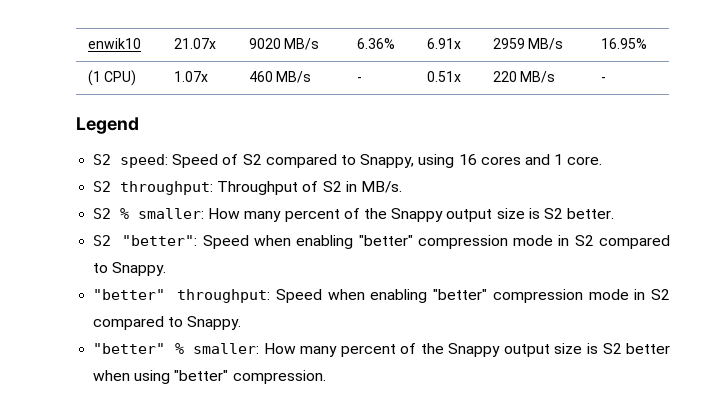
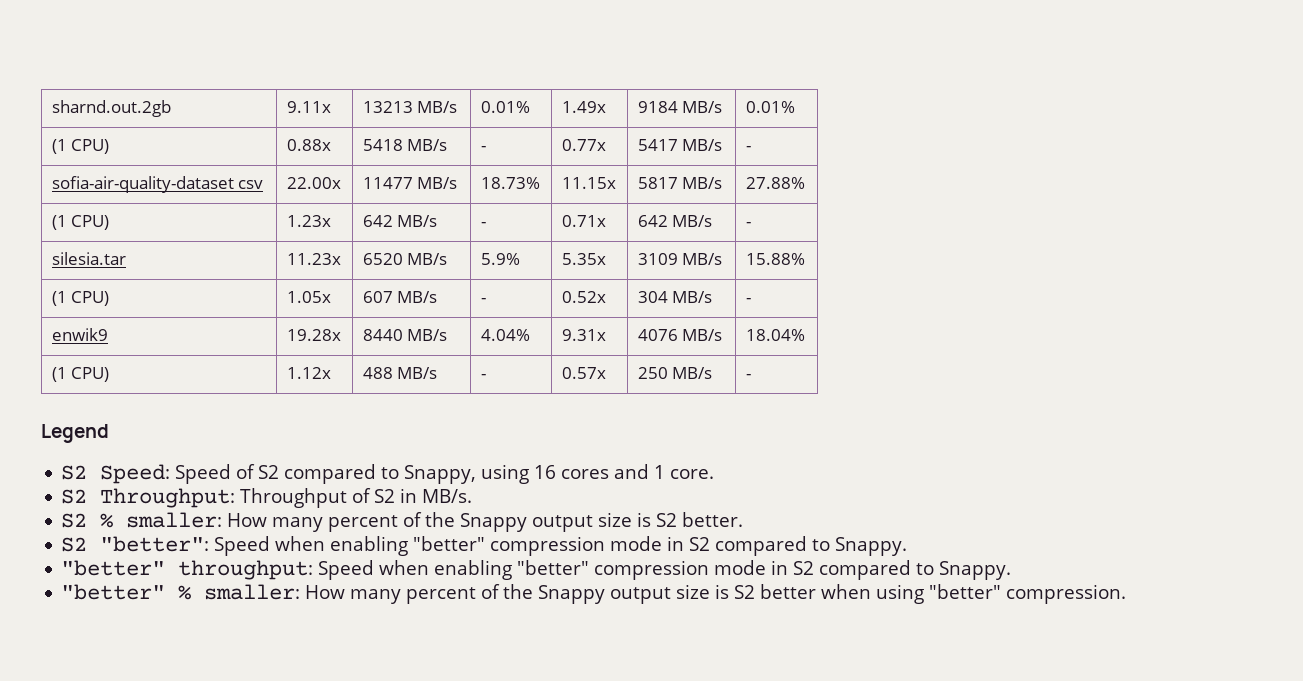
[87,38,141,49] [173,38,216,49] [248,38,320,50] [356,38,395,49] [426,38,461,49] [492,38,564,50] [600,38,647,49] [87,70,137,86] [173,71,208,82] [248,71,312,83] [356,77,362,82] [426,71,461,82] [492,71,517,82] enwik10 | 21.07x | 9020 MB/s | 6.36% | 6.91x | 2959 MB/s | 16.95% // (1 CPU) | 1.07x | 460 MB/s | - | 0.51x | 220 -> [51,100,171,117] [286,101,331,113] [362,101,458,113] [480,101,530,113] [561,101,606,113] [637,101,723,113] [745,101,795,113] [51,139,110,154] [286,139,331,151] [362,139,448,151] [480,146,486,151] [561,139,606,151] [637,139,723,151] [745,146,751,151] [51,176,264,193] [286,177,341,189] [362,177,458,189] [480,177,540,189] [561,177,616,189] [637,177,723,189] [745,177,805,189] [51,215,110,230] [286,215,331,227] [362,215,438,227] [480,222,486,227] [561,215,606,227] [637,215,713,227] [745,222,751,227] [51,252,126,265] [286,253,341,265] [362,253,448,265] [480,253,520,265] [561,253,606,265] [637,253,723,265] [745,253,805,265] [51,291,110,306] [286,291,331,303] [362,291,438,303] [480,298,486,303] [561,291,606,303] [637,291,713,303] [745,298,751,303] [51,328,108,341] [286,329,341,341] [362,329,448,341] [480,329,530,341] [561,329,606,341] [637,329,723,341] [745,329,805,341] [51,367,110,382] [286,367,331,379] [362,367,438,379] [480,374,486,379] [561,367,606,379] [637,367,668,379] sharnd.out.2gb | 9.11x | 13213 MB/s | 0.01% | 1.49x | 9184 MB/s | 0.01% // (1 CPU) | 0.88x | 5418 MB/s | - | 0.77x | 5417 MB/s | - // sofia-air-quality-dataset csv | 22.00x | 11477 MB/s | 18.73% | 11.15x | 5817 MB/s | 27.88% // (1 CPU) | 1.23x | 642 MB/s | - | 0.71x | 642 MB/s | - // silesia.tar | 11.23x | 6520 MB/s | 5.9% | 5.35x | 3109 MB/s | 15.88% // (1 CPU) | 1.05x | 607 MB/s | - | 0.52x | 304 MB/s | - // enwik9 | 19.28x | 8440 MB/s | 4.04% | 9.31x | 4076 MB/s | 18.04% // (1 CPU) | 1.12x | 488 MB/s | - | 0.57x | 250
[120,154,169,168] speed: -> [100,464,171,484] Speed:
[120,181,214,195] throughput: -> [100,488,236,508] Throughput:

